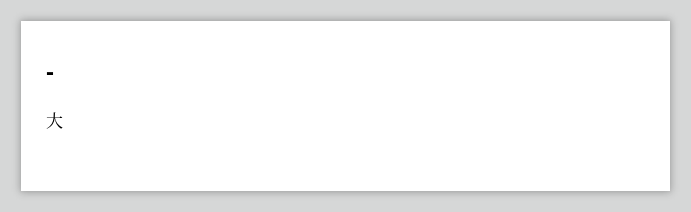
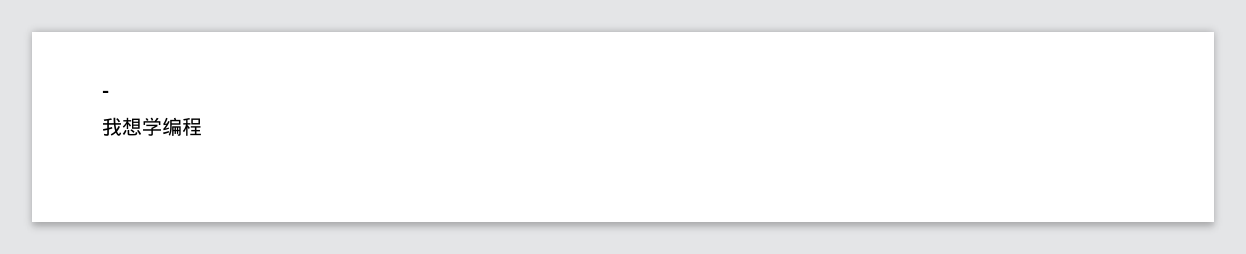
[46,112,63,129] 大 -> [102,117,202,136] 我想学编程

